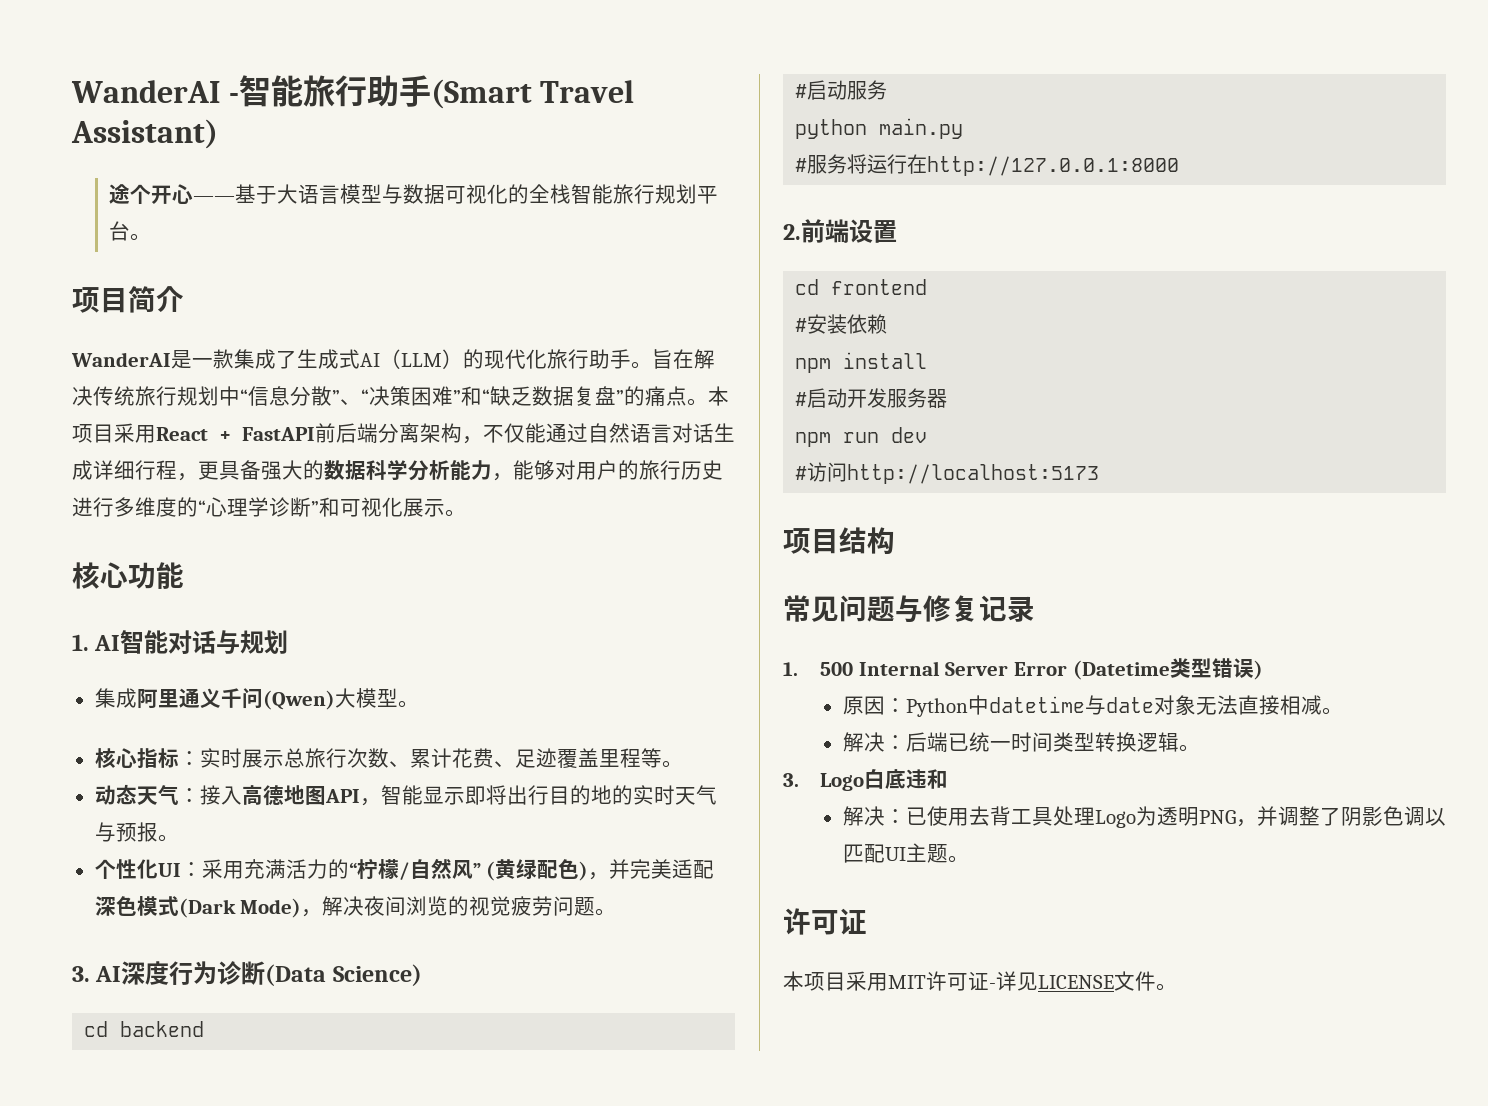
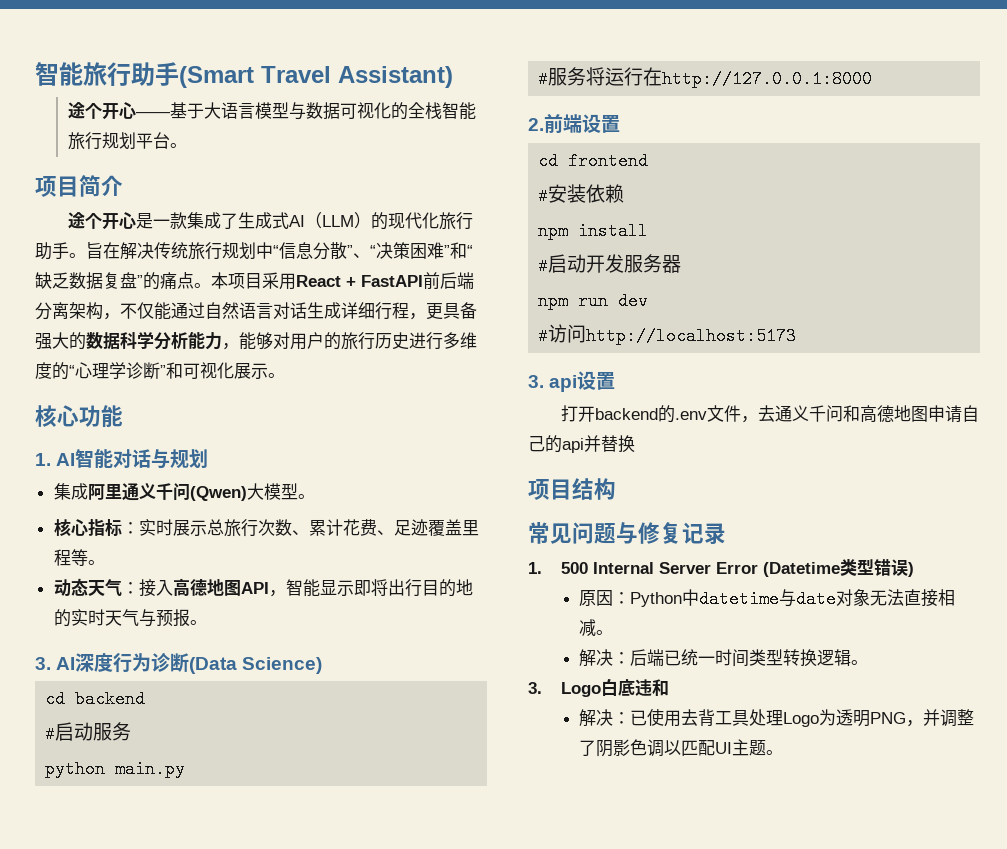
[71,80,239,103] WanderAI - -> (35, 74) none
[71,352,171,367] WanderAI -> [67,212,136,230] 途个开心
[94,858,715,881] [94,896,617,918] // 个性化UI：采用充满活力的“柠檬/自然风” (黄绿配色)，并完美适配深色模式(Dark Mode)，解决夜间浏览的视觉疲劳问题。 -> (207, 622) none
(1100, 474) none -> [528,371,616,392] [560,405,979,423] [528,435,635,453] // 3. api设置 // 打开backend的.env文件，去通义千问和高德地图申请自己的api并替换
[783,908,867,935] [783,971,1177,991] // 许可证 // 本项目采用MIT许可证-详见LICENSE文件。 -> (784, 752) none

